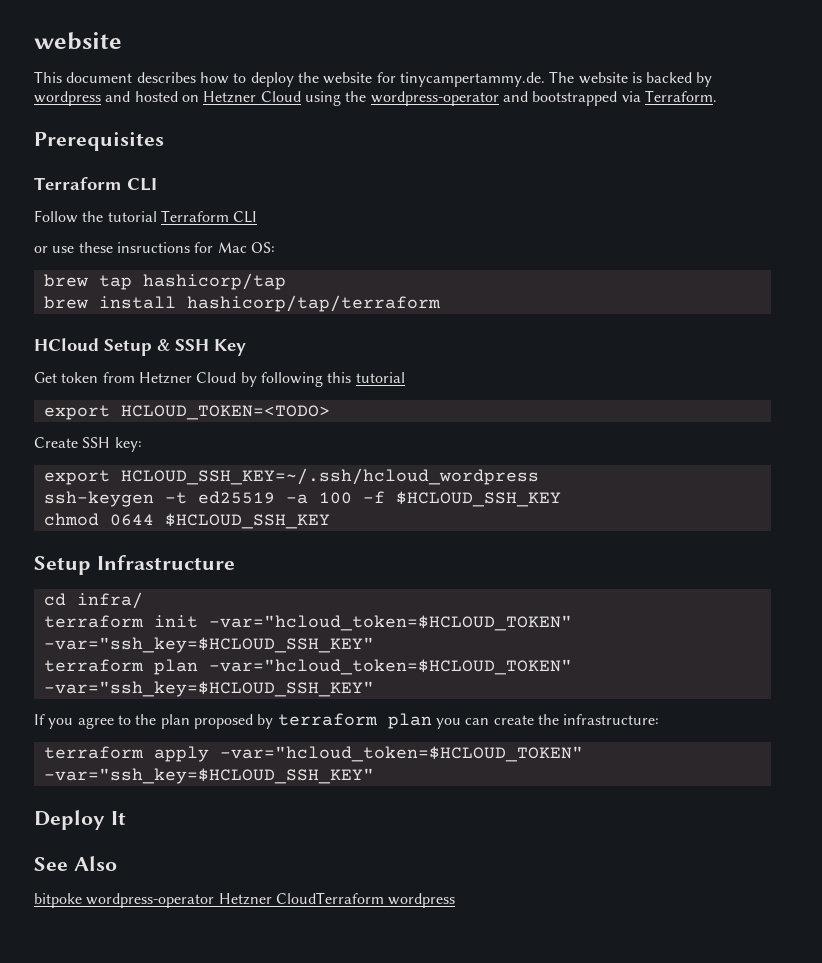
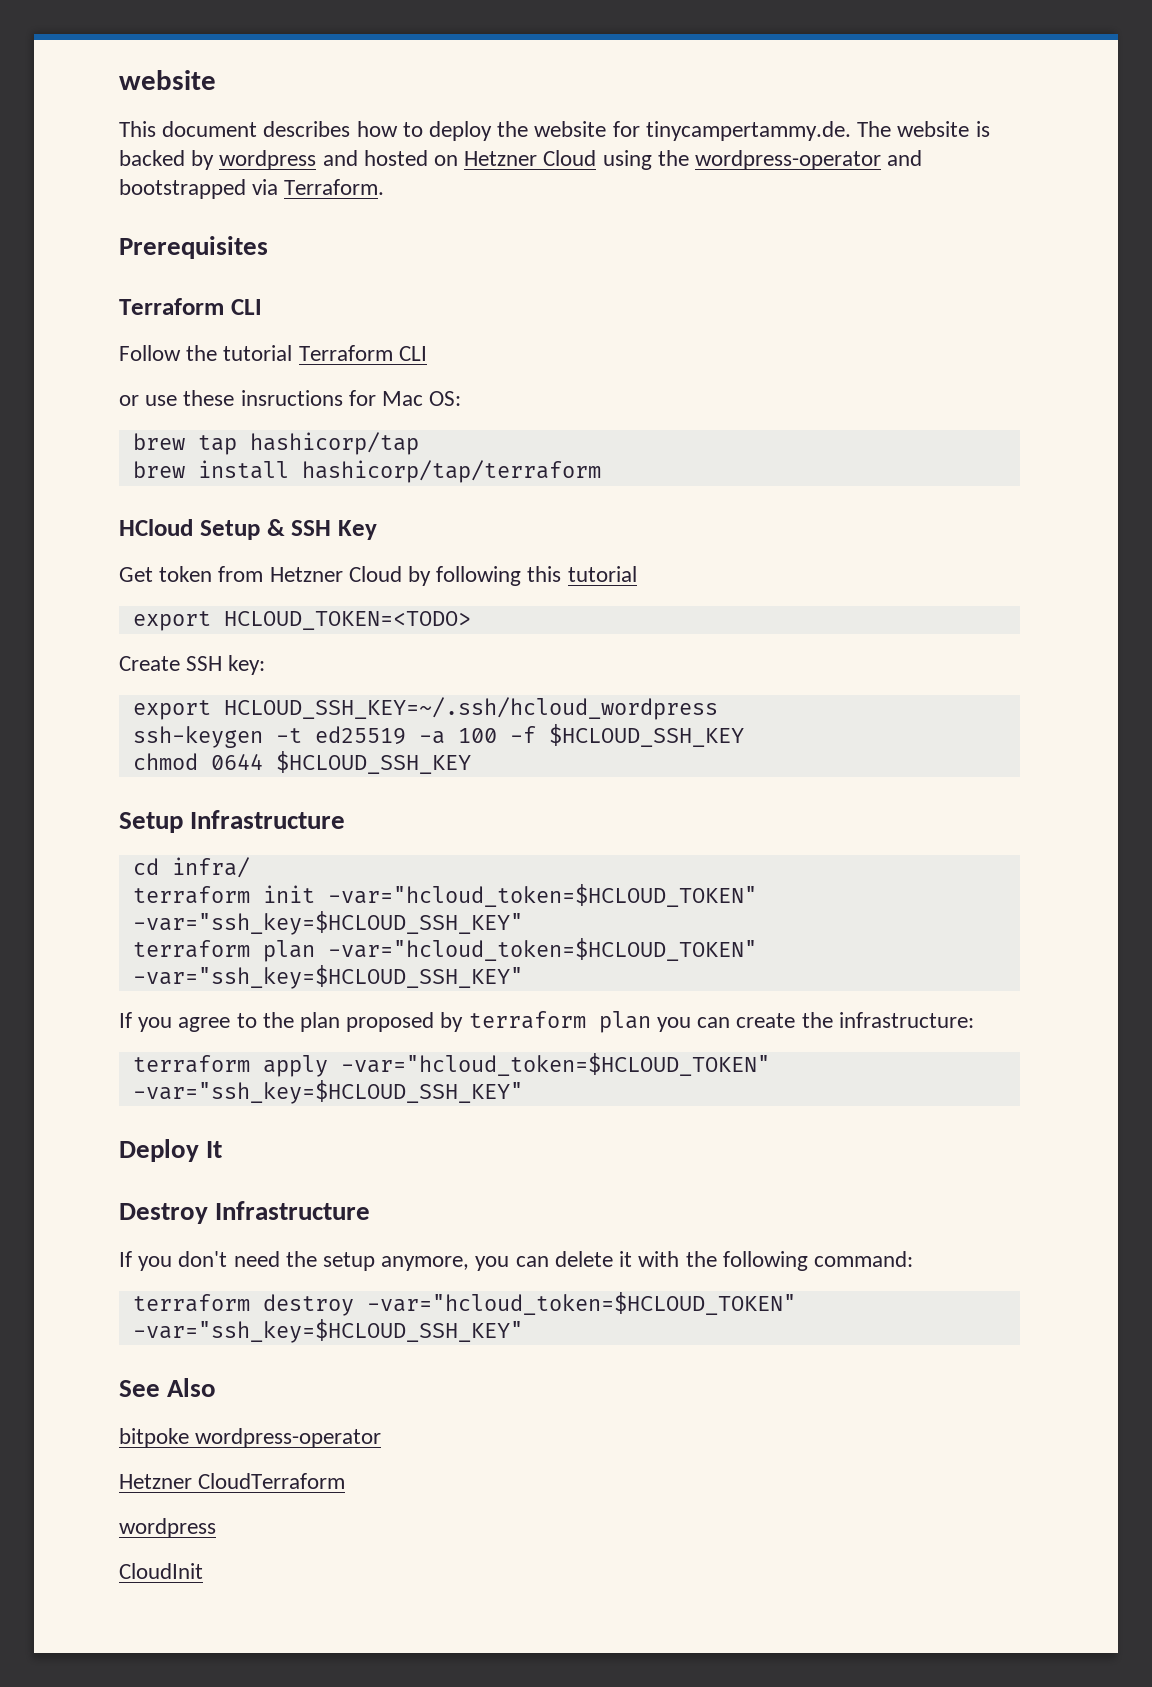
(126, 818) none -> [119,1201,371,1224] [119,1251,913,1271] [132,1292,796,1316] [132,1319,523,1343] // Destroy Infrastructure // If you don't need the setup anymore, you can delete it with the following command: // terraform destroy -var="hcloud_token=$HCLOUD_TOKEN" -var="ssh_key=$HCLOUD_SSH_KEY"
(215, 900) none -> (382, 1438) //
[388,893,456,908] wordpress -> [119,1518,216,1538] [119,1563,203,1579] // wordpress // CloudInit

